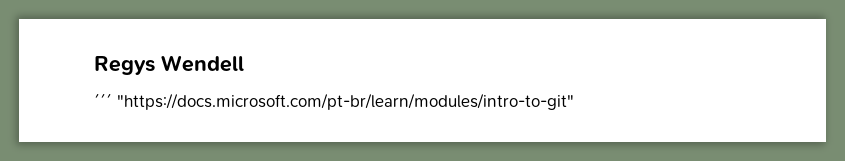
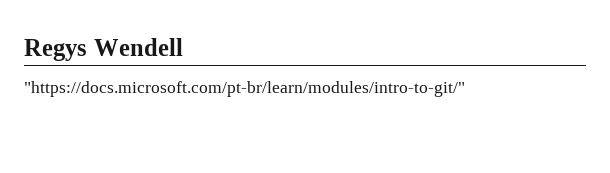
[94,93,574,110] ´´´ "https://docs.microsoft.com/pt-br/learn/modules/intro-to-git" -> [24,81,465,97] "https://docs.microsoft.com/pt-br/learn/modules/intro-to-git/"

